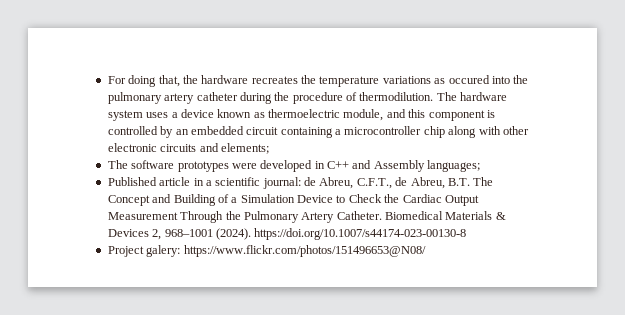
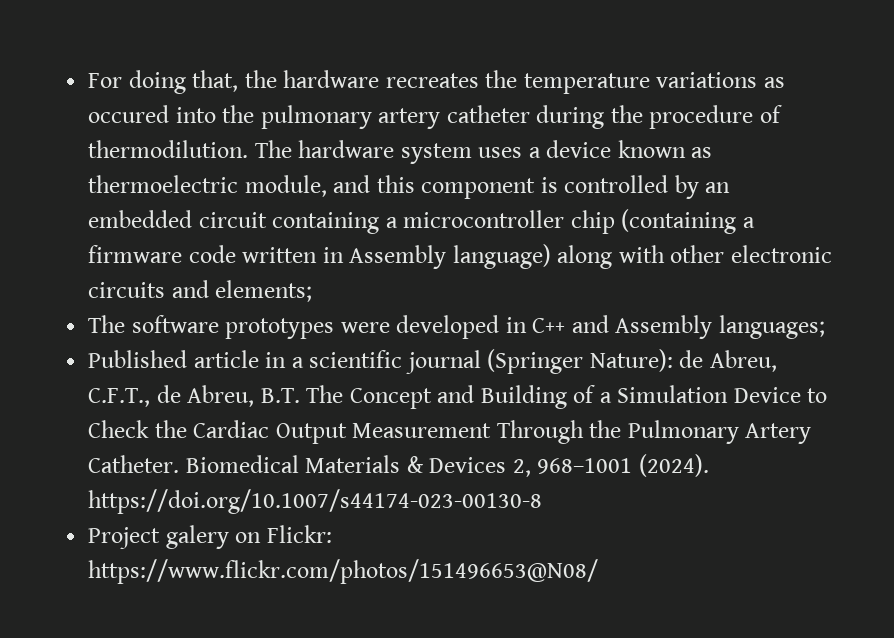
(445, 132) none -> [621,209,755,234] [88,244,551,269] (containing a firmware code written in Assembly language)
[262,177,301,189] journal: -> [405,349,673,374] journal (Springer Nature):
[146,245,181,257] galery: -> [165,525,332,549] galery on Flickr:

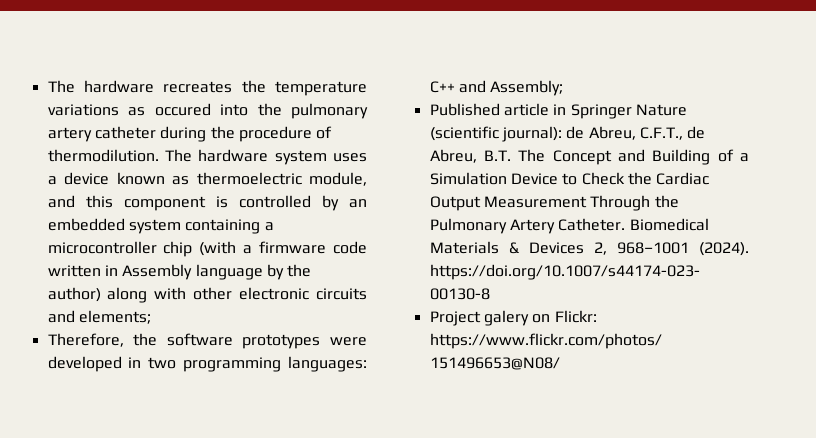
[88,70,277,94] For doing that, the -> [47,80,75,93] The
[198,212,267,228] circuit -> [128,219,181,234] system
[621,209,737,234] (containing -> [199,241,237,256] (with
[452,244,551,269] language) -> [195,264,312,280] [47,287,101,302] language by the author)
[88,315,126,333] The -> [47,333,158,347] Therefore, the
[532,315,825,339] [88,349,673,374] C++ and Assembly languages; // Published article in a scientific journal (Springer Nature): -> [148,356,367,372] [429,80,564,96] [429,103,687,119] [429,126,562,142] two programming languages: C++ and Assembly; // Published article in Springer Nature (scientific journal):

